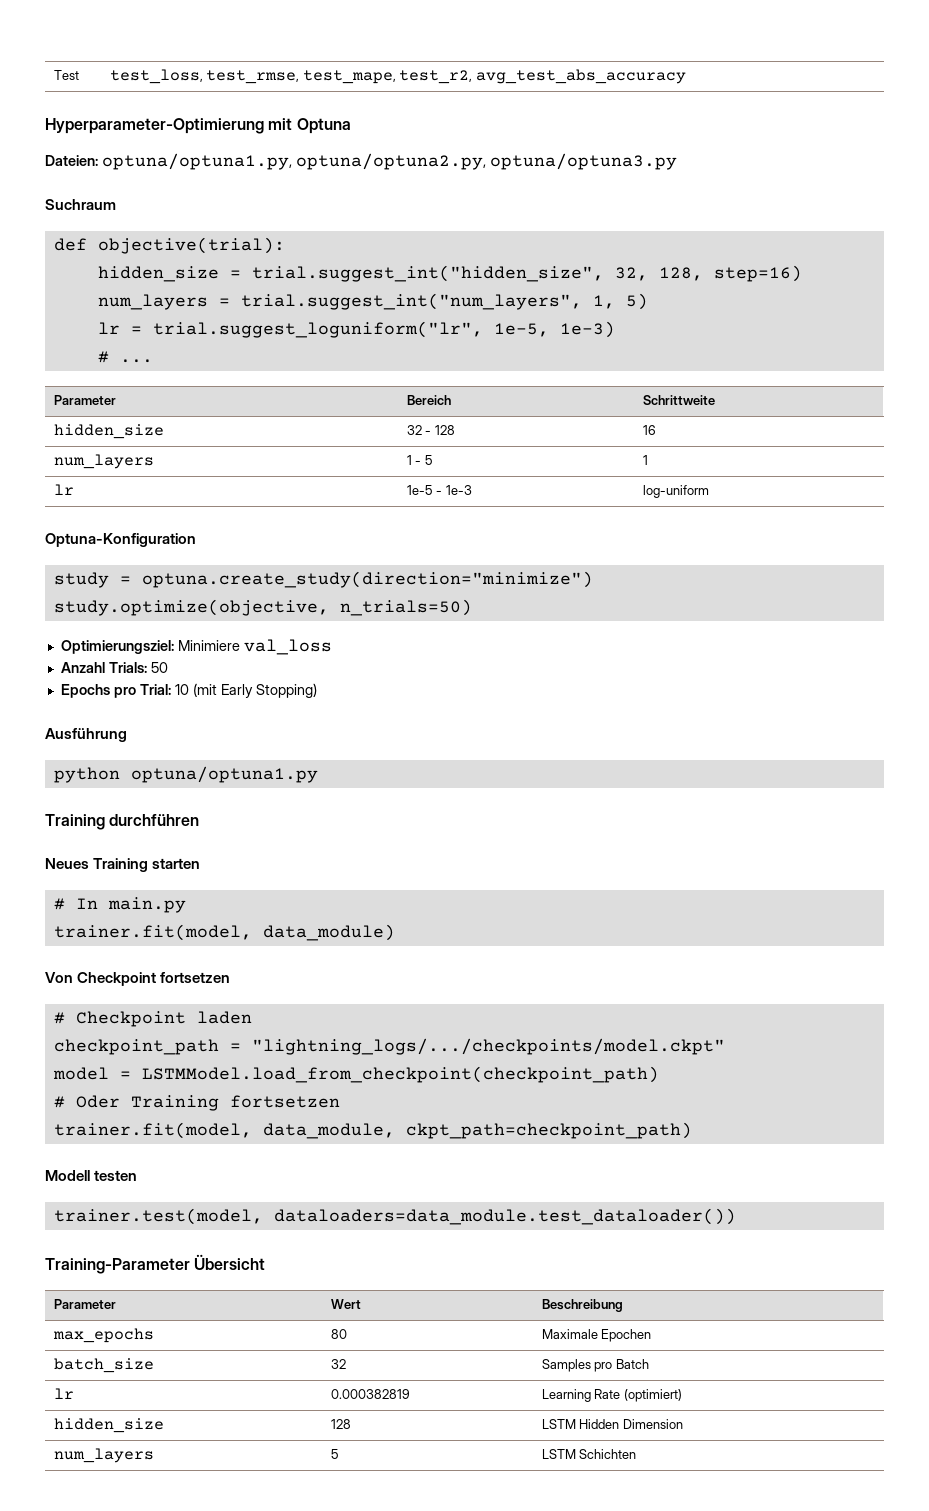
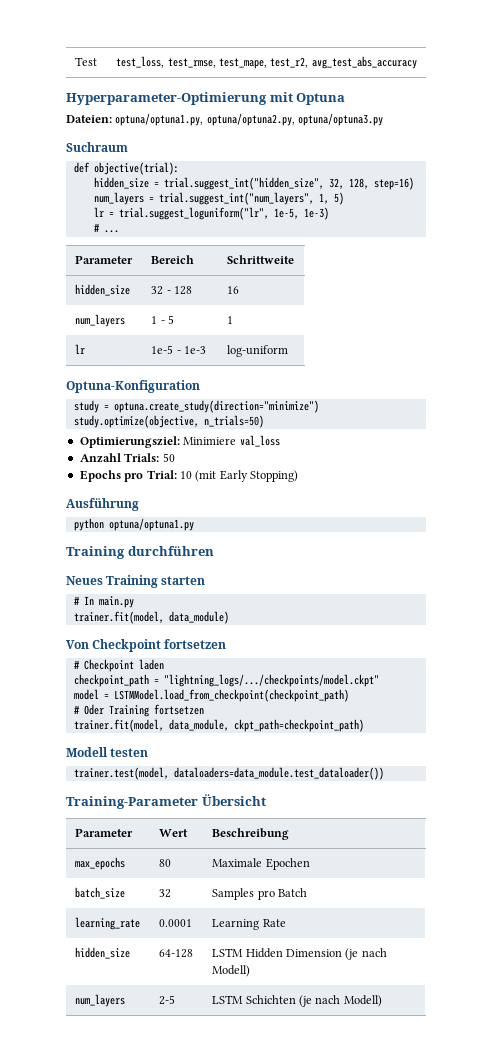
[53,1388,74,1399] [330,1389,410,1399] lr | 0.000382819 -> [75,917,141,930] [159,919,193,927] learning_rate | 0.0001
[623,1389,682,1402] [53,1418,164,1433] [330,1419,351,1429] (optimiert) // hidden_size | 128 -> [75,947,131,959] [159,949,194,958] // hidden_size | 64-128
[53,1448,154,1463] [330,1449,339,1459] // num_layers | 5 -> [345,948,387,960] [212,965,251,977] [75,994,126,1007] [159,995,176,1005] (je nach Modell) // num_layers | 2-5
(637, 1454) none -> [298,995,382,1007] (je nach Modell)

